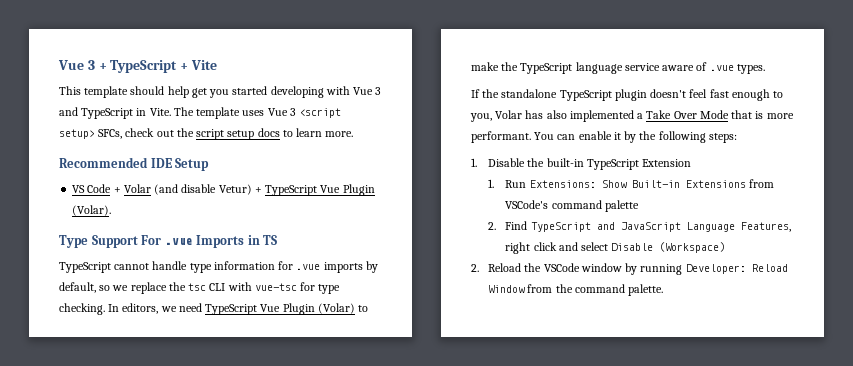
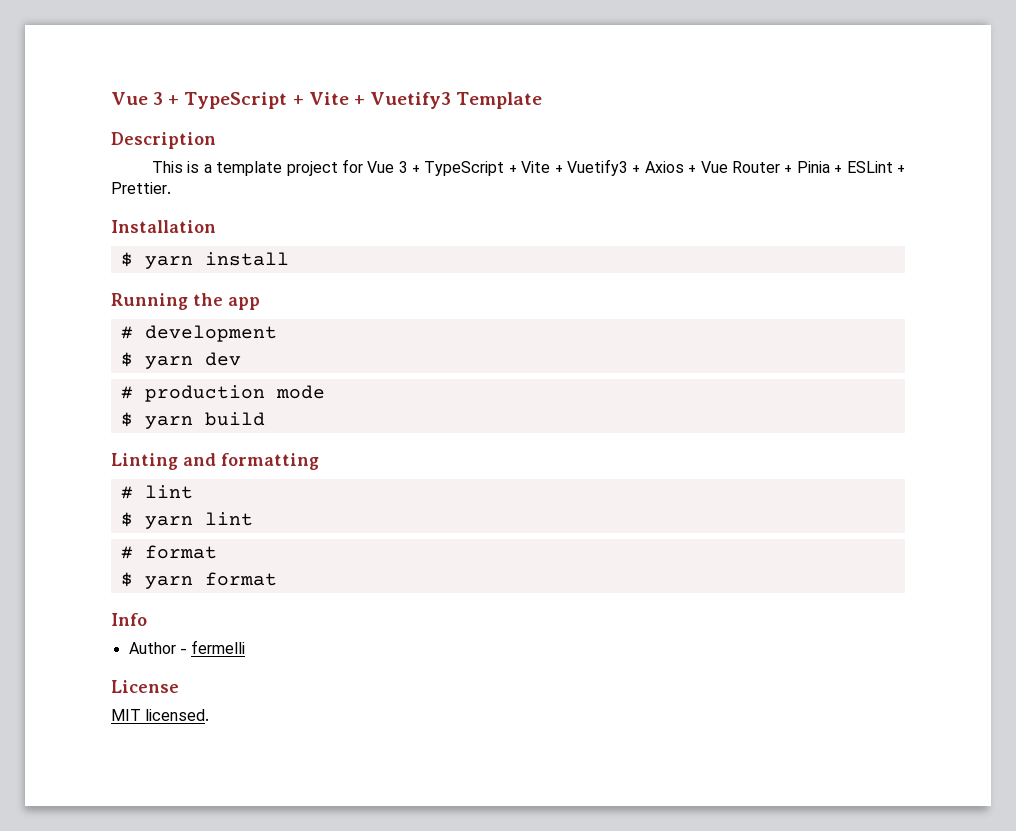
[58,60,217,73] [59,86,382,98] [59,107,342,119] [59,128,354,140] [59,157,210,171] [72,184,375,196] [72,205,112,216] [59,235,278,248] [59,261,378,273] [59,282,341,294] [59,303,369,315] [471,62,765,74] [471,89,784,101] [470,110,794,122] [471,131,737,143] [471,158,692,170] [488,179,774,188] [505,200,639,212] [488,221,791,232] [505,242,726,254] [471,263,788,275] [488,284,664,296] Vue 3 + TypeScript + Vite // This template should help get you started developing with Vue 3 and TypeScript in Vite. The template uses Vue 3 <script setup> SFCs, check out the script setup docs to learn more. // Recommended IDE Setup // VS Code + Volar (and disable Vetur) + TypeScript Vue Plugin (Volar). // Type Support For .vue Imports in TS // TypeScript cannot handle type information for .vue imports by default, so we replace the tsc CLI with vue-tsc for type checking. In editors, we need TypeScript Vue Plugin (Volar) to make the TypeScript language service aware of .vue types. // If the standalone TypeScript plugin doesn't feel fast enough to you, Volar has also implemented a Take Over Mode that is more performant. You can enable it by the following steps: // 1. Disable the built-in TypeScript Extension // 1. Run Extensions: Show Built-in Extensions from VSCode's command palette // 2. Find TypeScript and JavaScript Language Features, right click and select Disable (Workspace) // 2. Reload the VSCode window by running Developer: Reload Window from the command palette. -> [111,92,543,109] [111,132,216,149] [151,159,906,176] [111,182,171,194] [111,220,216,233] [120,252,289,269] [111,293,260,310] [120,325,277,342] [120,352,241,369] [120,385,325,402] [120,412,265,429] [111,453,319,470] [120,485,193,499] [120,512,253,529] [120,545,217,559] [120,572,277,589] [111,613,147,626] [128,640,246,654] [111,680,179,693] [111,709,210,721] Vue 3 + TypeScript + Vite + Vuetify3 Template // Description // This is a template project for Vue 3 + TypeScript + Vite + Vuetify3 + Axios + Vue Router + Pinia + ESLint + Prettier. // Installation // $ yarn install // Running the app // # development // $ yarn dev // # production mode // $ yarn build // Linting and formatting // # lint // $ yarn lint // # format // $ yarn format // Info // Author - fermelli // License // MIT licensed.

